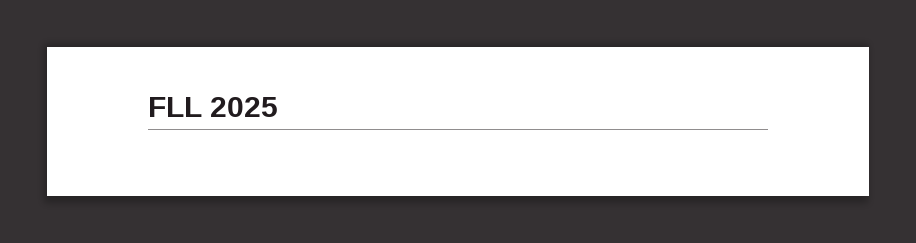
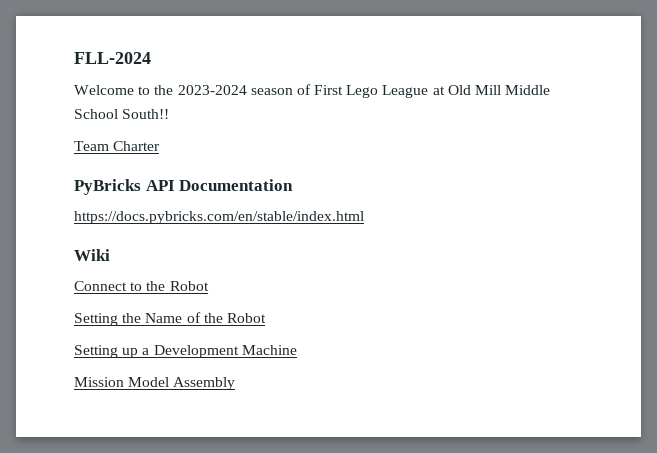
[148,97,279,117] FLL 2025 -> [74,52,151,64] [74,84,551,98] [74,109,170,119] [74,141,161,151] [74,179,294,195] [74,211,364,224] [74,249,110,261] [74,281,209,291] [74,312,266,326] [74,345,297,358] [74,377,236,390] FLL-2024 // Welcome to the 2023-2024 season of First Lego League at Old Mill Middle School South!! // Team Charter // PyBricks API Documentation // https://docs.pybricks.com/en/stable/index.html // Wiki // Connect to the Robot // Setting the Name of the Robot // Setting up a Development Machine // Mission Model Assembly

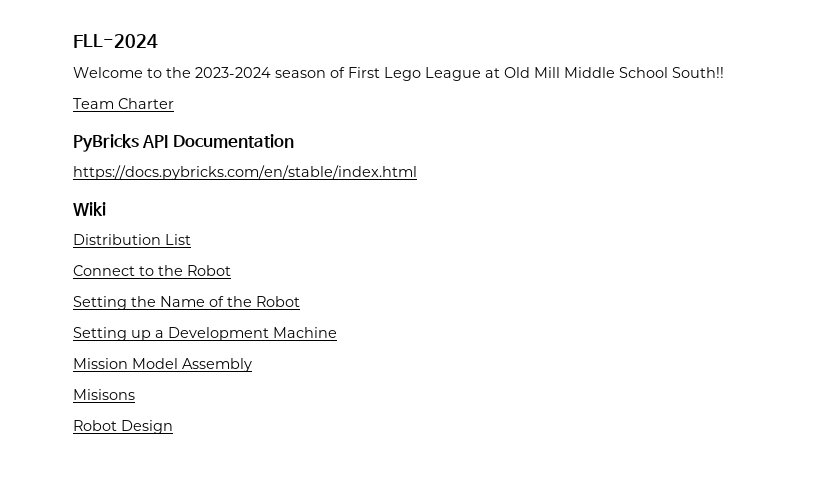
(110, 255) none -> [73,234,191,245] // Distribution List
(236, 383) none -> [73,389,135,400] [73,420,173,434] // Misisons // Robot Design

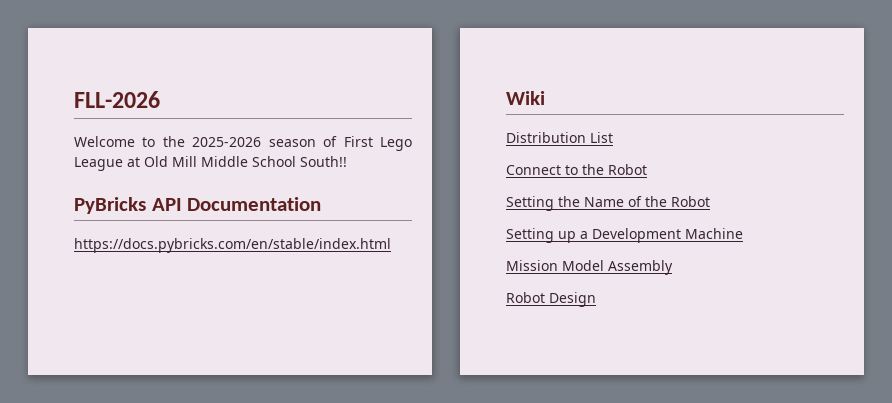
[73,34,158,48] FLL-2024 -> [74,91,160,108] FLL-2026
[195,67,271,78] 2023-2024 -> [192,137,262,147] 2025-2026
[73,98,174,109] // Team Charter -> (347, 161) none
[73,389,135,400] // Misisons -> (673, 267) none

